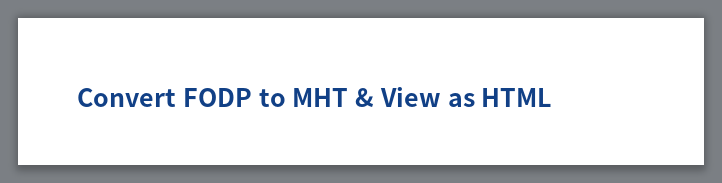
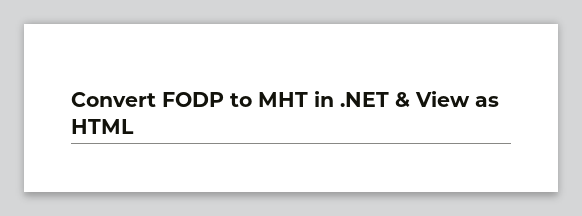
(349, 97) none -> [314,91,389,107] in .NET

